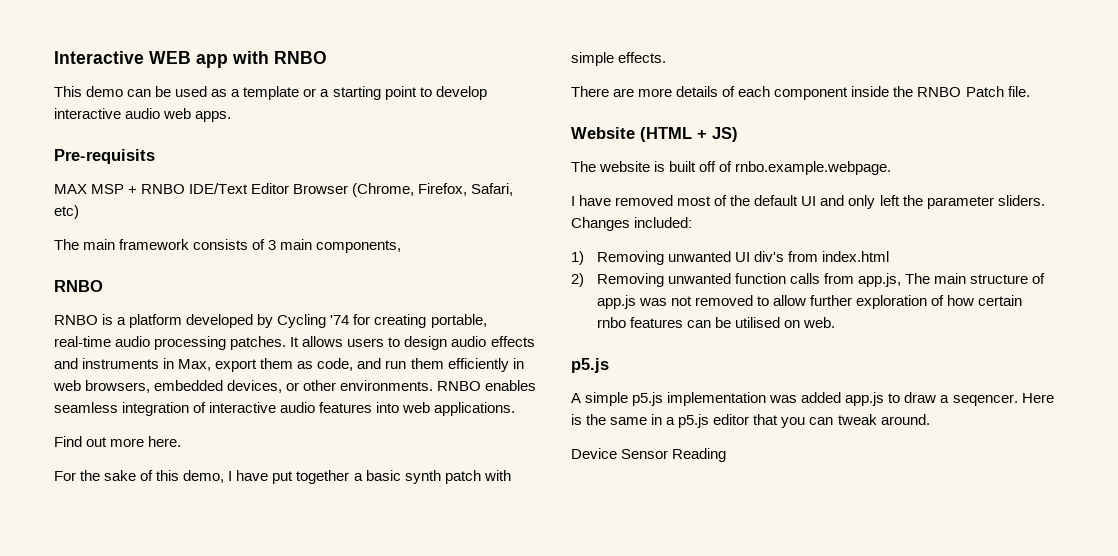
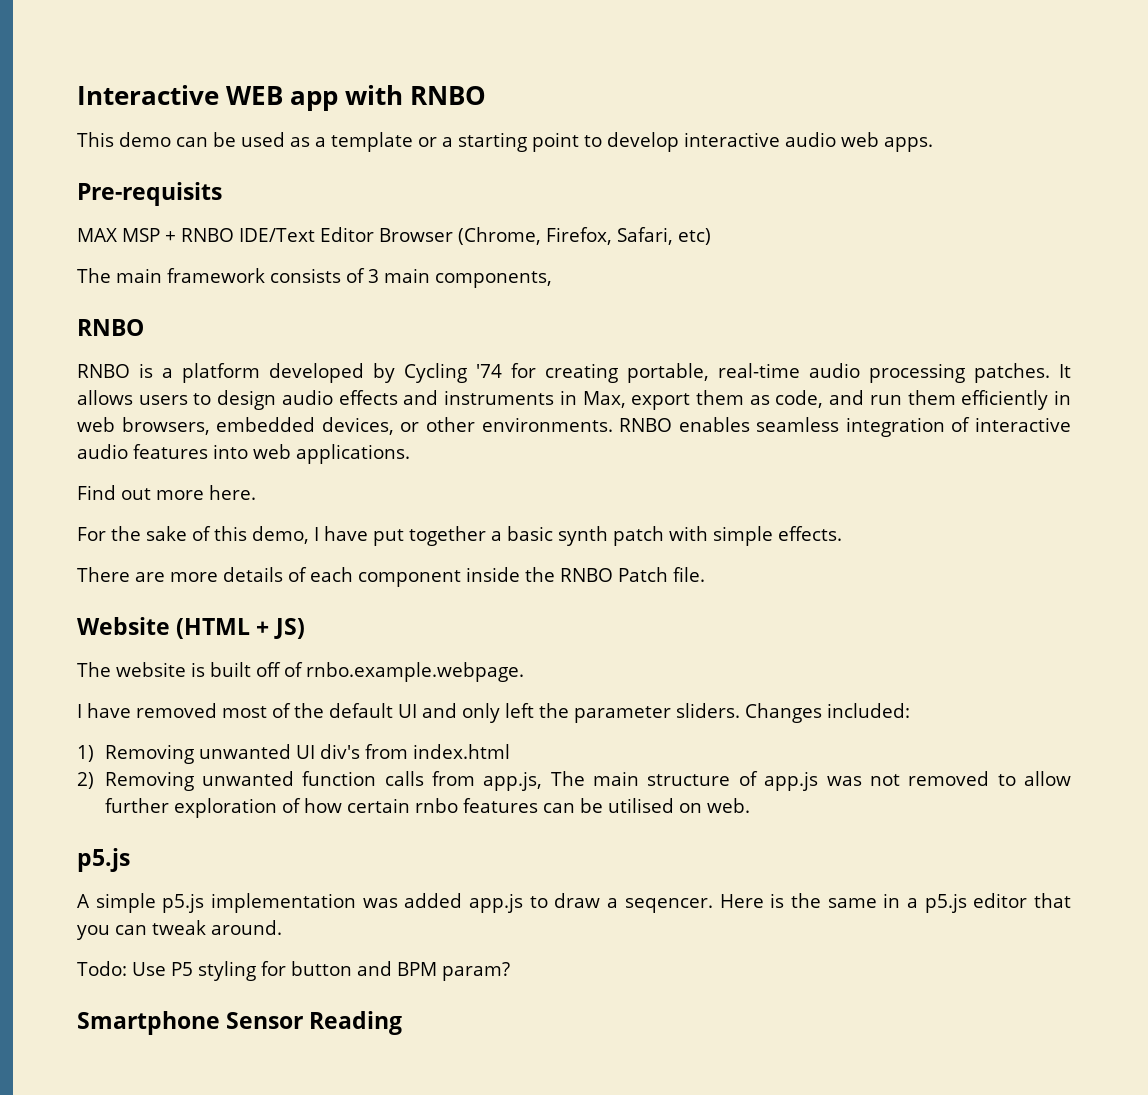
[571,448,617,459] Device -> [77,961,510,981] [77,1011,220,1035] Todo: Use P5 styling for button and BPM param? // Smartphone

